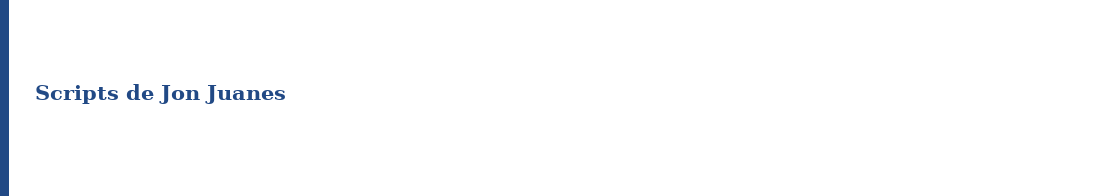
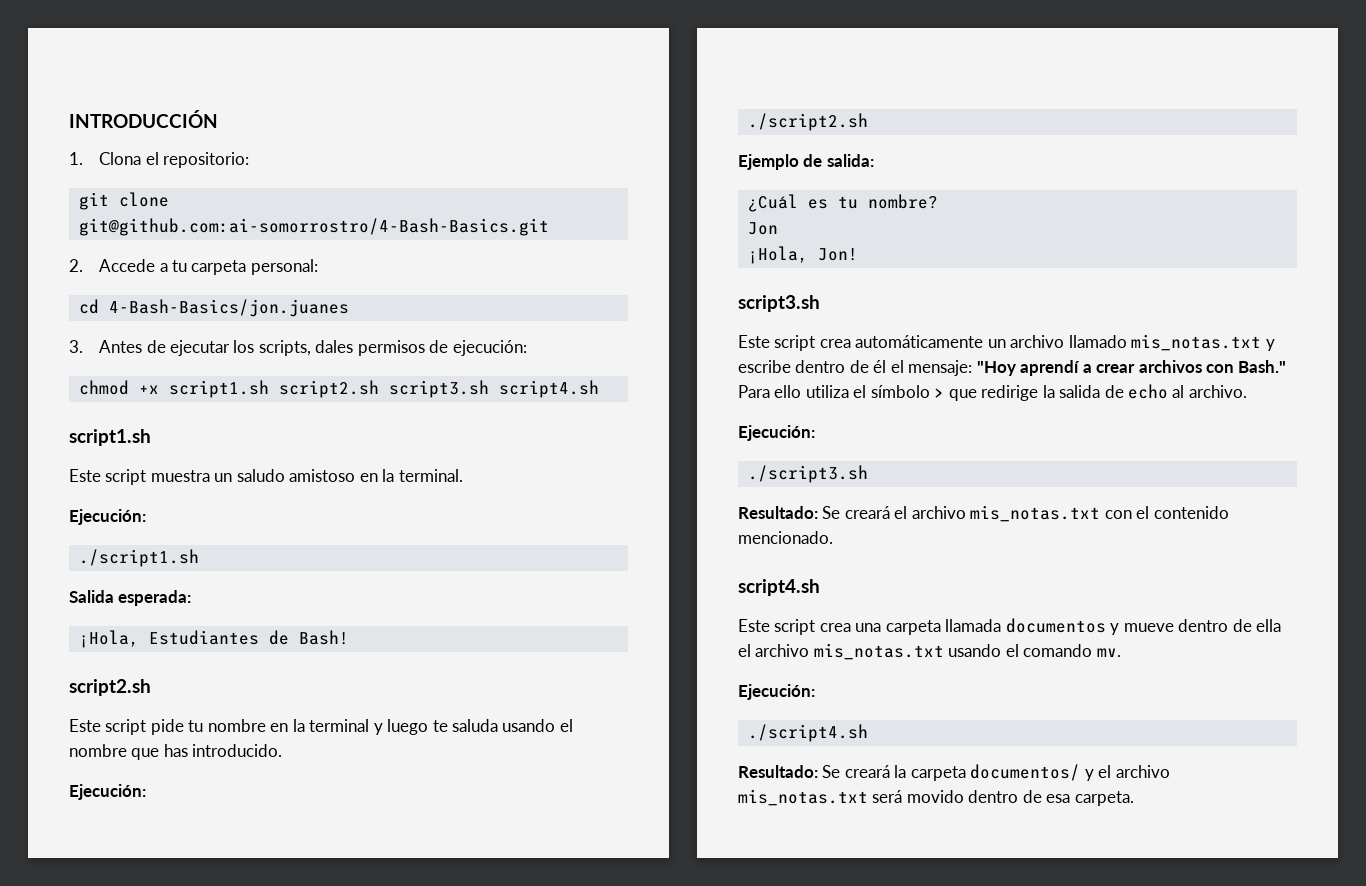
[35,84,286,104] Scripts de Jon Juanes -> [69,110,218,128] [69,152,249,168] [78,192,169,210] [78,218,549,236] [69,259,318,275] [78,299,349,317] [69,340,527,356] [78,380,599,398] [69,429,151,446] [69,469,463,485] [69,509,146,525] [78,549,199,567] [69,590,192,606] [78,630,349,648] [69,679,151,696] [69,719,573,735] [69,744,283,760] [69,784,146,800] [747,113,868,131] [738,154,874,170] [747,194,938,212] [747,222,778,235] [747,246,858,264] [738,295,820,312] [738,334,1275,351] [738,360,1287,376] [738,384,1247,401] [738,425,815,441] [747,465,868,483] [738,505,1229,522] [738,531,833,544] [738,579,820,596] [738,618,1282,635] [738,643,1121,660] [738,684,815,700] [747,724,868,742] [738,764,1170,781] [738,789,1134,806] INTRODUCCIÓN // 1. Clona el repositorio: // git clone git@github.com:ai-somorrostro/4-Bash-Basics.git // 2. Accede a tu carpeta personal: // cd 4-Bash-Basics/jon.juanes // 3. Antes de ejecutar los scripts, dales permisos de ejecución: // chmod +x script1.sh script2.sh script3.sh script4.sh // script1.sh // Este script muestra un saludo amistoso en la terminal. // Ejecución: // ./script1.sh // Salida esperada: // ¡Hola, Estudiantes de Bash! // script2.sh // Este script pide tu nombre en la terminal y luego te saluda usando el nombre que has introducido. // Ejecución: // ./script2.sh // Ejemplo de salida: // ¿Cuál es tu nombre? // Jon // ¡Hola, Jon! // script3.sh // Este script crea automáticamente un archivo llamado mis_notas.txt y escribe dentro de él el mensaje: "Hoy aprendí a crear archivos con Bash." Para ello utiliza el símbolo > que redirige la salida de echo al archivo. // Ejecución: // ./script3.sh // Resultado: Se creará el archivo mis_notas.txt con el contenido mencionado. // script4.sh // Este script crea una carpeta llamada documentos y mueve dentro de ella el archivo mis_notas.txt usando el comando mv. // Ejecución: // ./script4.sh // Resultado: Se creará la carpeta documentos/ y el archivo mis_notas.txt será movido dentro de esa carpeta.

